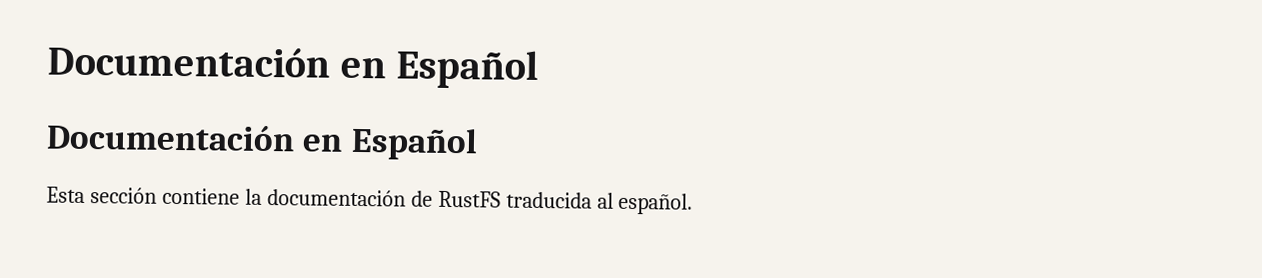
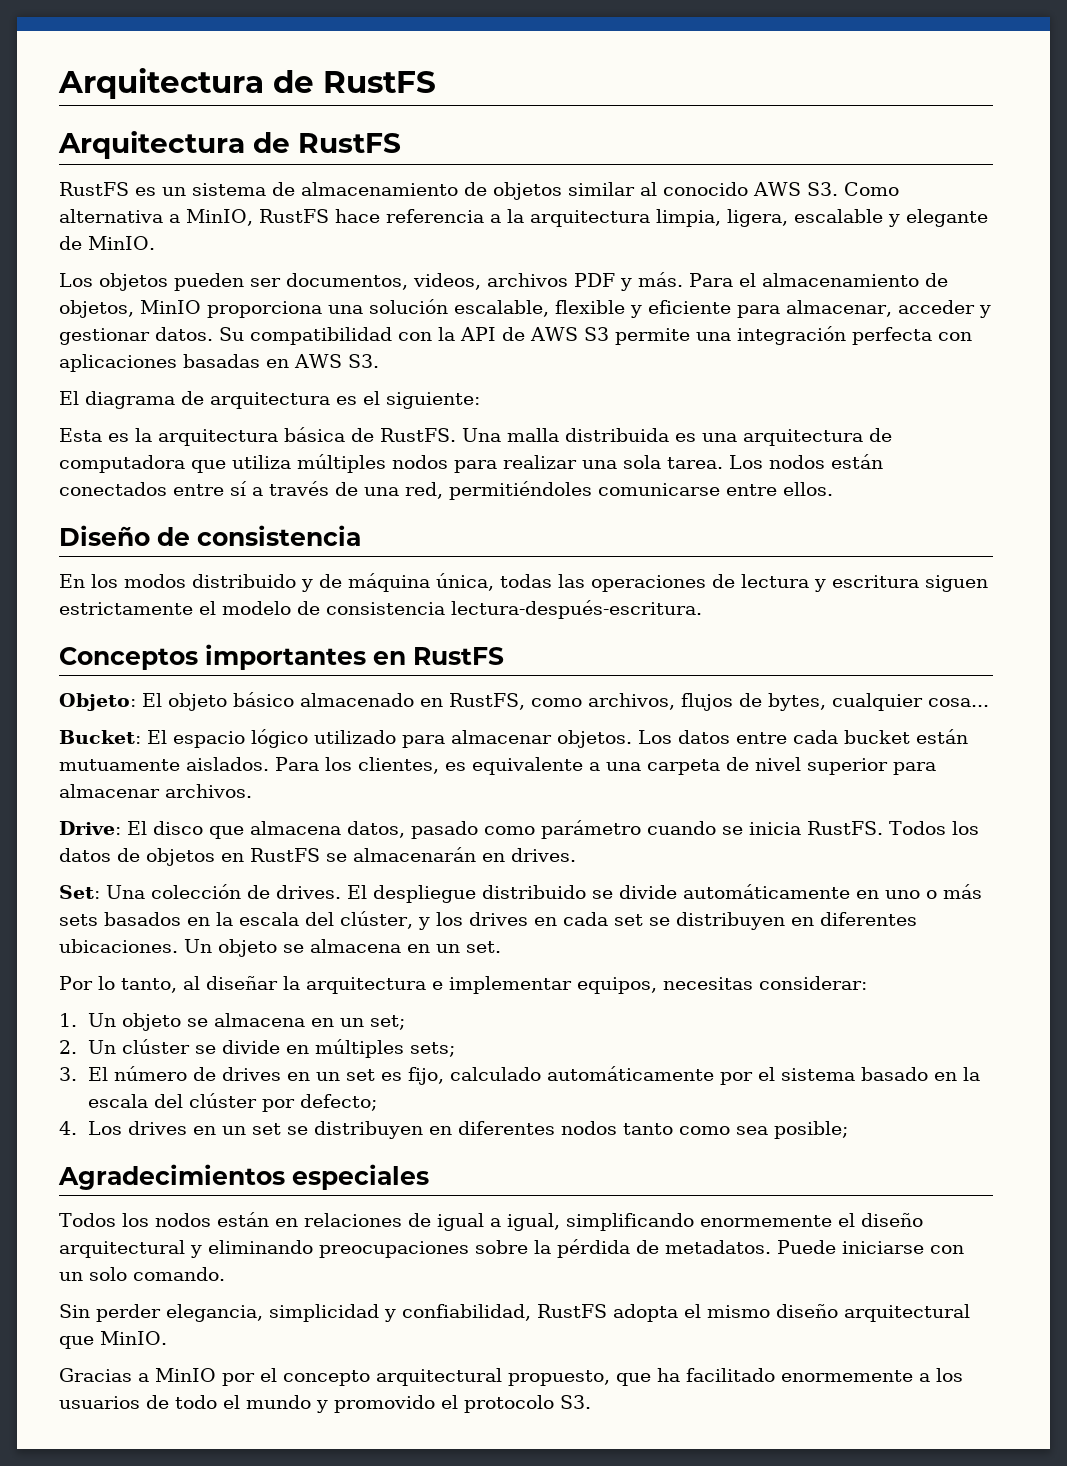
[47,45,538,89] [46,123,478,161] [46,186,694,215] Documentación en Español // Documentación en Español // Esta sección contiene la documentación de RustFS traducida al español. -> [58,68,436,99] [58,131,401,159] [59,182,899,200] [59,209,988,227] [59,236,155,250] [59,272,948,291] [59,299,991,318] [59,326,972,345] [59,354,379,372] [59,391,480,409] [59,427,892,446] [59,454,883,473] [59,481,833,500] [59,525,361,546] [59,573,988,592] [59,600,702,619] [59,644,504,670] [59,692,989,711] [59,729,968,748] [59,757,936,775] [59,784,252,798] [59,820,979,839] [59,847,576,866] [59,884,982,903] [59,911,917,930] [59,939,501,957] [59,976,867,994] [59,1013,405,1031] [59,1039,455,1058] [59,1066,980,1085] [87,1093,377,1112] [59,1121,848,1139] [58,1164,429,1190] [59,1212,923,1231] [59,1239,964,1258] [59,1267,225,1281] [59,1304,970,1322] [59,1331,167,1349] [59,1368,963,1386] [59,1395,591,1413] Arquitectura de RustFS // Arquitectura de RustFS // RustFS es un sistema de almacenamiento de objetos similar al conocido AWS S3. Como alternativa a MinIO, RustFS hace referencia a la arquitectura limpia, ligera, escalable y elegante de MinIO. // Los objetos pueden ser documentos, videos, archivos PDF y más. Para el almacenamiento de objetos, MinIO proporciona una solución escalable, flexible y eficiente para almacenar, acceder y gestionar datos. Su compatibilidad con la API de AWS S3 permite una integración perfecta con aplicaciones basadas en AWS S3. // El diagrama de arquitectura es el siguiente: // Esta es la arquitectura básica de RustFS. Una malla distribuida es una arquitectura de computadora que utiliza múltiples nodos para realizar una sola tarea. Los nodos están conectados entre sí a través de una red, permitiéndoles comunicarse entre ellos. // Diseño de consistencia // En los modos distribuido y de máquina única, todas las operaciones de lectura y escritura siguen estrictamente el modelo de consistencia lectura-después-escritura. // Conceptos importantes en RustFS // Objeto: El objeto básico almacenado en RustFS, como archivos, flujos de bytes, cualquier cosa... // Bucket: El espacio lógico utilizado para almacenar objetos. Los datos entre cada bucket están mutuamente aislados. Para los clientes, es equivalente a una carpeta de nivel superior para almacenar archivos. // Drive: El disco que almacena datos, pasado como parámetro cuando se inicia RustFS. Todos los datos de objetos en RustFS se almacenarán en drives. // Set: Una colección de drives. El despliegue distribuido se divide automáticamente en uno o más sets basados en la escala del clúster, y los drives en cada set se distribuyen en diferentes ubicaciones. Un objeto se almacena en un set. // Por lo tanto, al diseñar la arquitectura e implementar equipos, necesitas considerar: // 1. Un objeto se almacena en un set; // 2. Un clúster se divide en múltiples sets; // 3. El número de drives en un set es fijo, calculado automáticamente por el sistema basado en la escala del clúster por defecto; // 4. Los drives en un set se distribuyen en diferentes nodos tanto como sea posible; // Agradecimientos especiales // Todos los nodos están en relaciones de igual a igual, simplificando enormemente el diseño arquitectural y eliminando preocupaciones sobre la pérdida de metadatos. Puede iniciarse con un solo comando. // Sin perder elegancia, simplicidad y confiabilidad, RustFS adopta el mismo diseño arquitectural que MinIO. // Gracias a MinIO por el concepto arquitectural propuesto, que ha facilitado enormemente a los usuarios de todo el mundo y promovido el protocolo S3.

